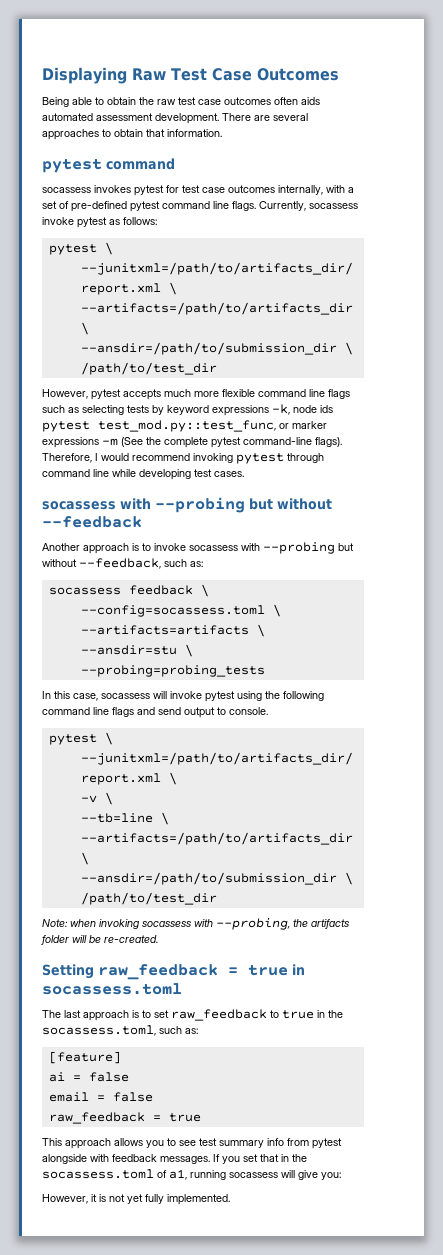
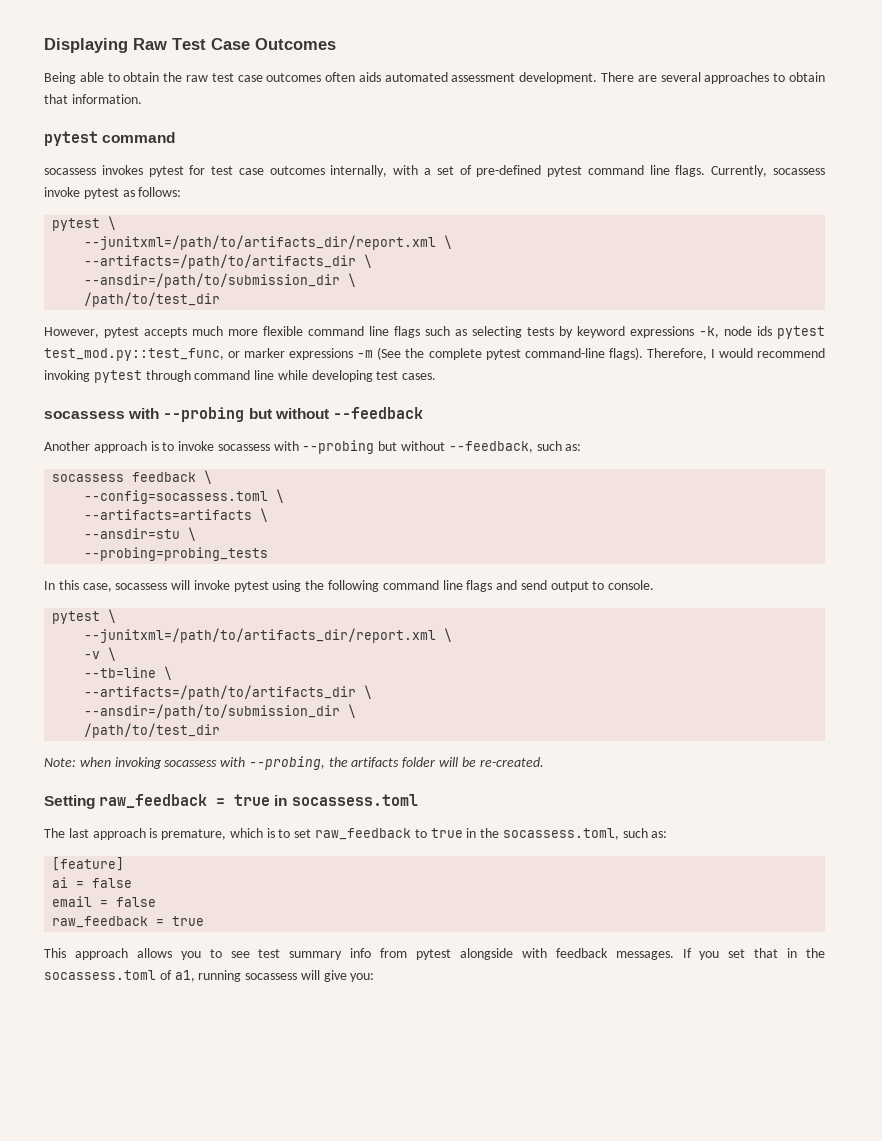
(139, 1014) none -> [161,828,275,840] premature, which is
[42,1194,230,1205] // However, it is not yet fully implemented. -> (375, 977) none

